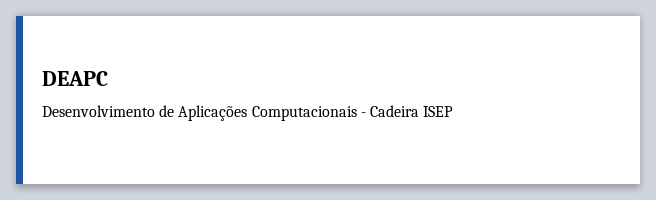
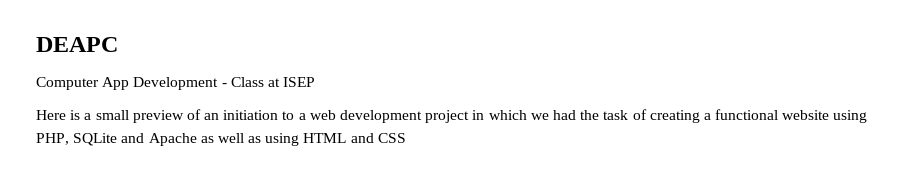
[42,105,454,121] Desenvolvimento de Aplicações Computacionais - Cadeira ISEP -> [36,77,316,90] [36,109,868,123] [36,133,406,146] Computer App Development - Class at ISEP // Here is a small preview of an initiation to a web development project in which we had the task of creating a functional website using PHP, SQLite and Apache as well as using HTML and CSS

